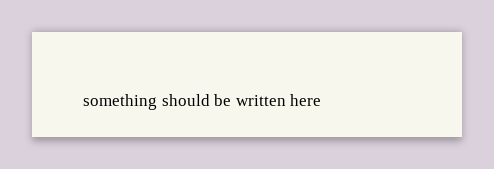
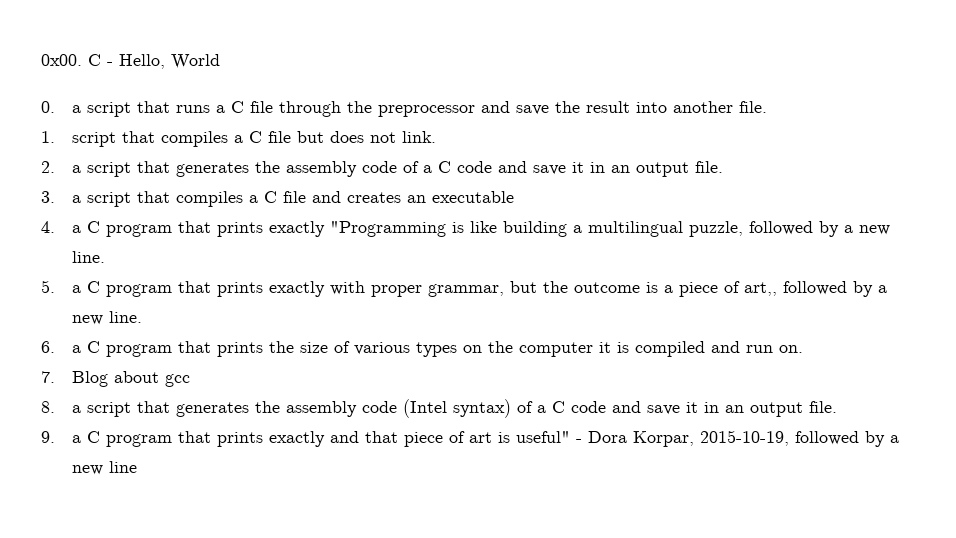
[83,94,322,110] something should be written here -> [41,54,220,69] [41,101,768,117] [41,131,437,147] [41,161,724,177] [41,191,515,207] [41,221,891,237] [72,251,106,263] [41,280,888,297] [72,311,143,325] [41,341,804,357] [41,371,191,387] [41,399,838,418] [41,430,900,447] [72,461,138,475] 0x00. C - Hello, World // 0. a script that runs a C file through the preprocessor and save the result into another file. // 1. script that compiles a C file but does not link. // 2. a script that generates the assembly code of a C code and save it in an output file. // 3. a script that compiles a C file and creates an executable // 4. a C program that prints exactly "Programming is like building a multilingual puzzle, followed by a new line. // 5. a C program that prints exactly with proper grammar, but the outcome is a piece of art,, followed by a new line. // 6. a C program that prints the size of various types on the computer it is compiled and run on. // 7. Blog about gcc // 8. a script that generates the assembly code (Intel syntax) of a C code and save it in an output file. // 9. a C program that prints exactly and that piece of art is useful" - Dora Korpar, 2015-10-19, followed by a new line

